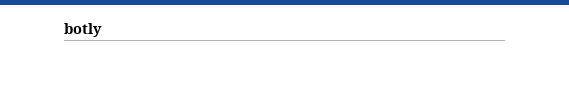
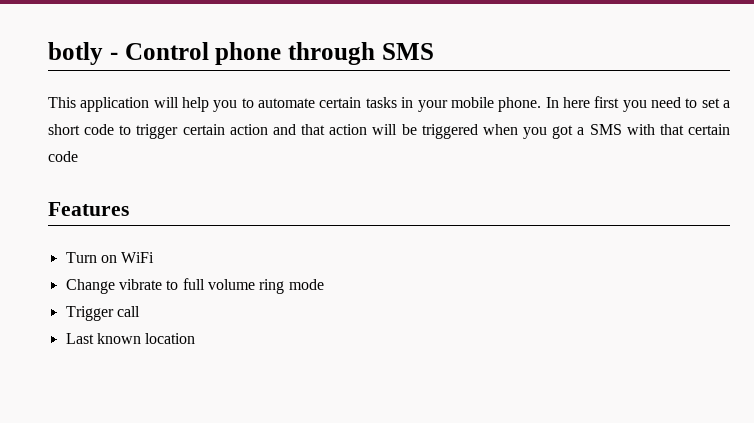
(102, 30) none -> [109,42,434,65] [48,96,731,112] [48,124,730,139] [48,151,78,162] [48,202,129,216] [65,252,155,263] [65,278,324,294] [65,306,140,321] [65,333,196,344] - Control phone through SMS // This application will help you to automate certain tasks in your mobile phone. In here first you need to set a short code to trigger certain action and that action will be triggered when you got a SMS with that certain code // Features // Turn on WiFi // Change vibrate to full volume ring mode // Trigger call // Last known location

